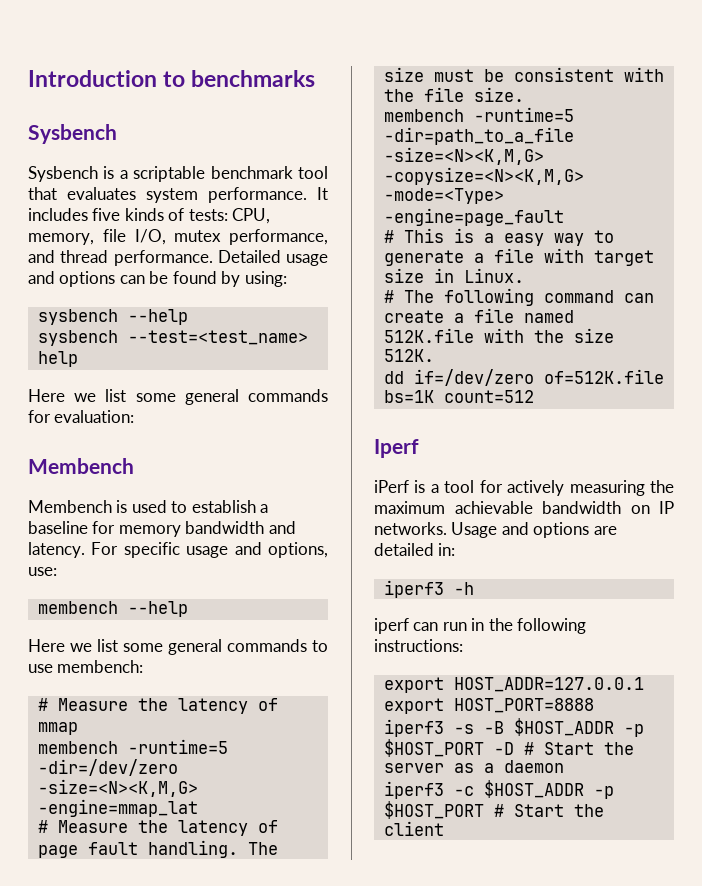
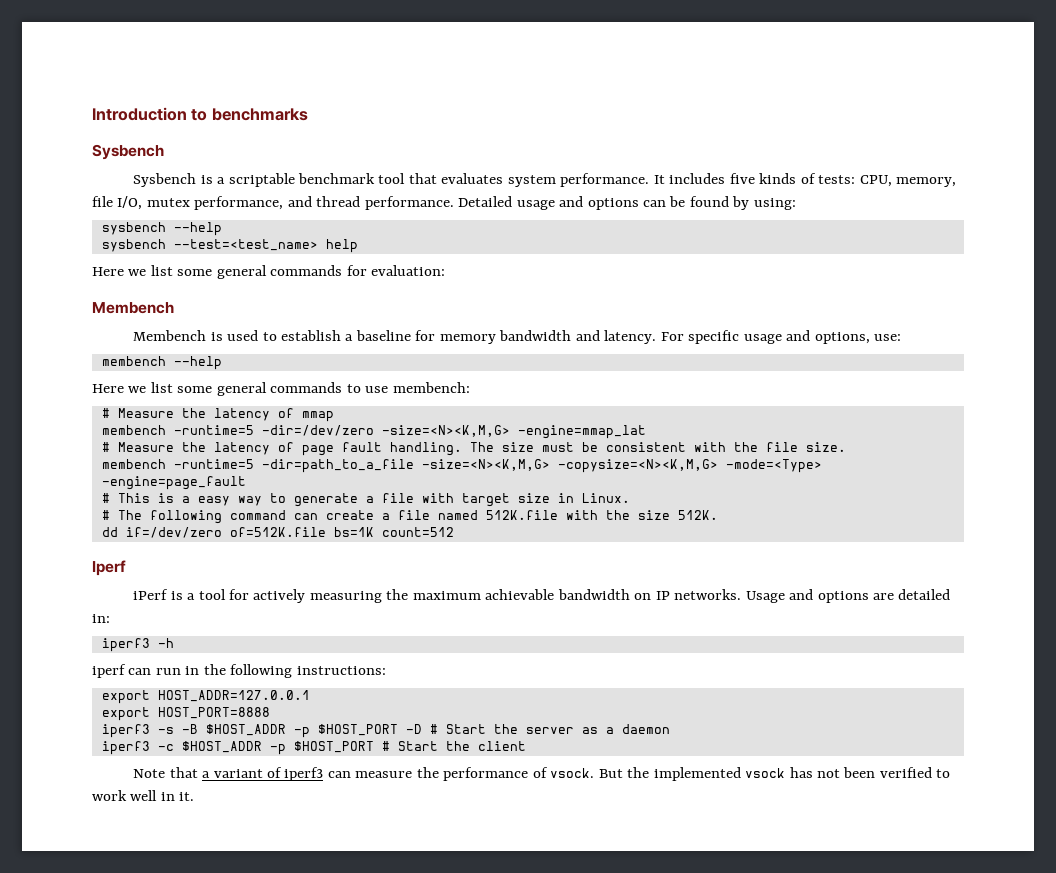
(444, 828) none -> [133,767,951,781] [92,790,195,801] // Note that a variant of iperf3 can measure the performance of vsock. But the implemented vsock has not been verified to work well in it.

